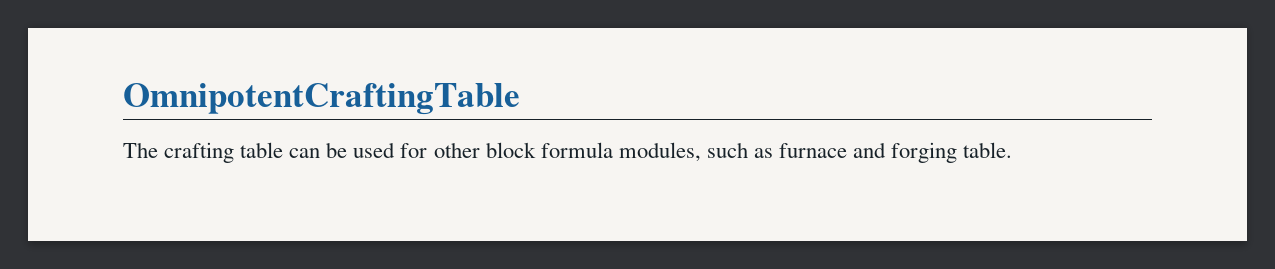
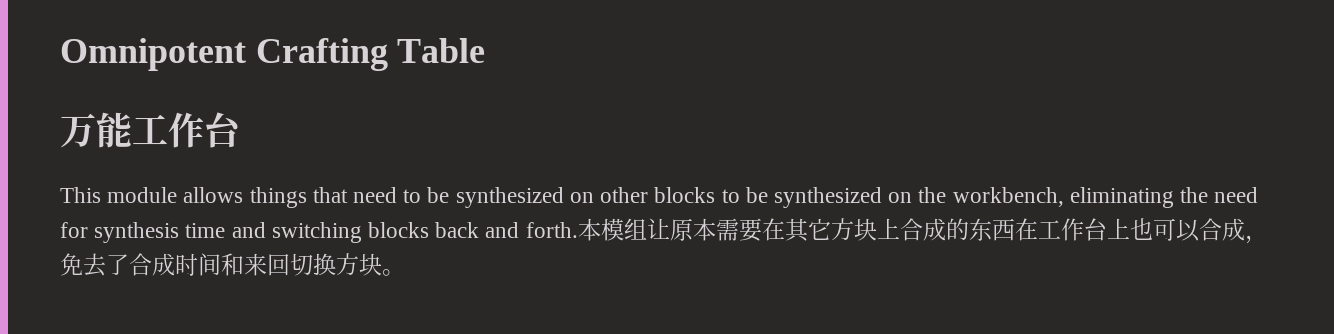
[123,83,520,115] [123,142,1013,163] OmnipotentCraftingTable // The crafting table can be used for other block formula modules, such as furnace and forging table. -> [60,38,486,71] [60,112,242,148] [60,187,1259,208] [60,218,1268,244] [60,253,405,277] Omnipotent Crafting Table // 万能工作台 // This module allows things that need to be synthesized on other blocks to be synthesized on the workbench, eliminating the need for synthesis time and switching blocks back and forth.本模组让原本需要在其它方块上合成的东西在工作台上也可以合成，免去了合成时间和来回切换方块。

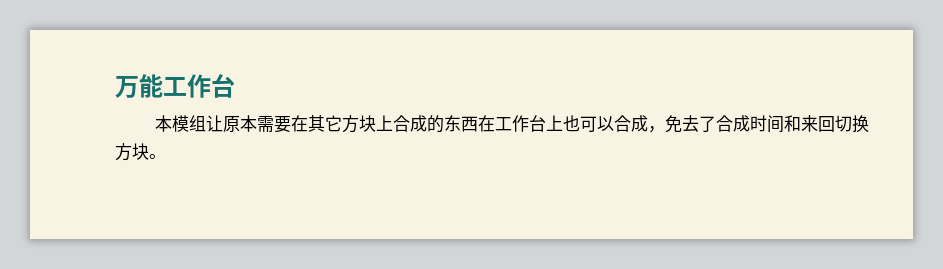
[60,38,486,71] Omnipotent Crafting Table // -> (115, 87) none
[60,187,1259,208] [60,222,578,243] This module allows things that need to be synthesized on other blocks to be synthesized on the workbench, eliminating the need for synthesis time and switching blocks back and forth. -> (235, 86) none

